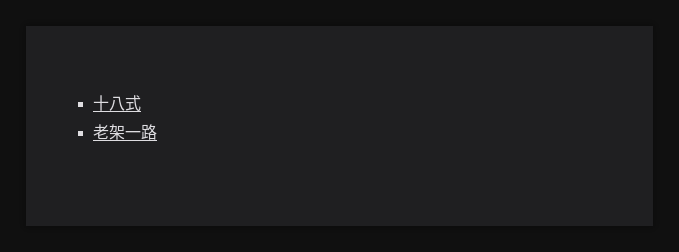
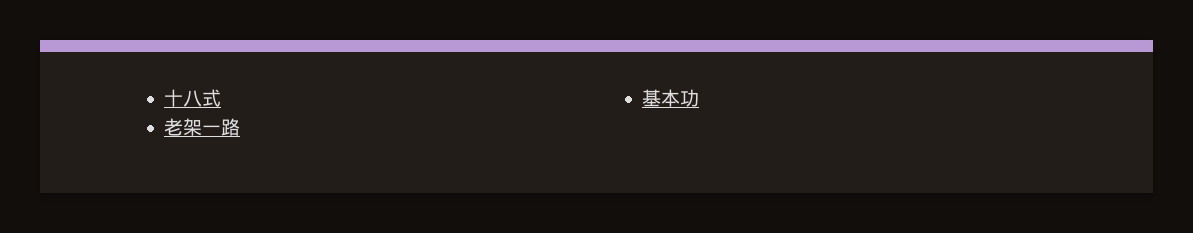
(157, 132) none -> [641,89,699,107] // 基本功

